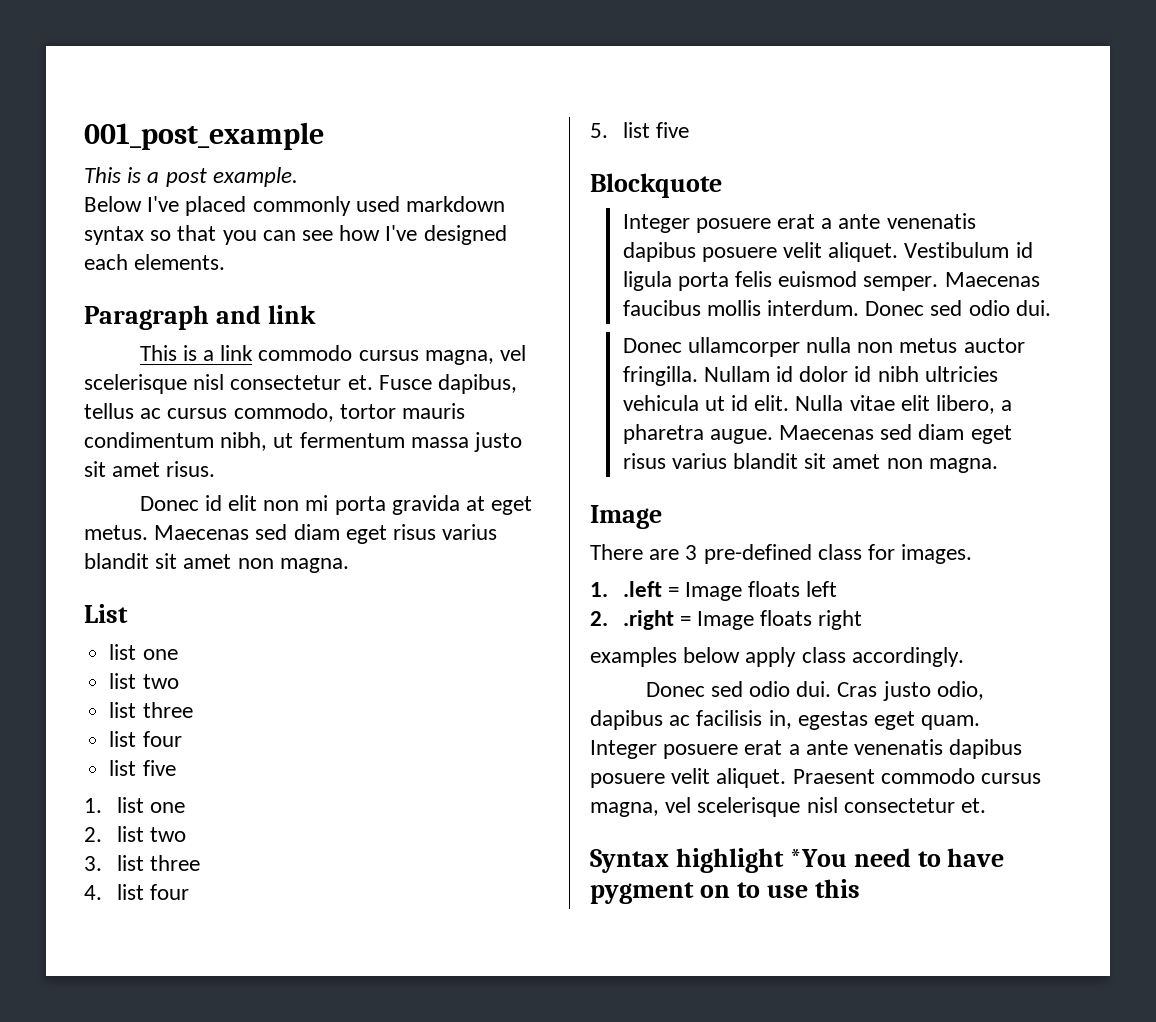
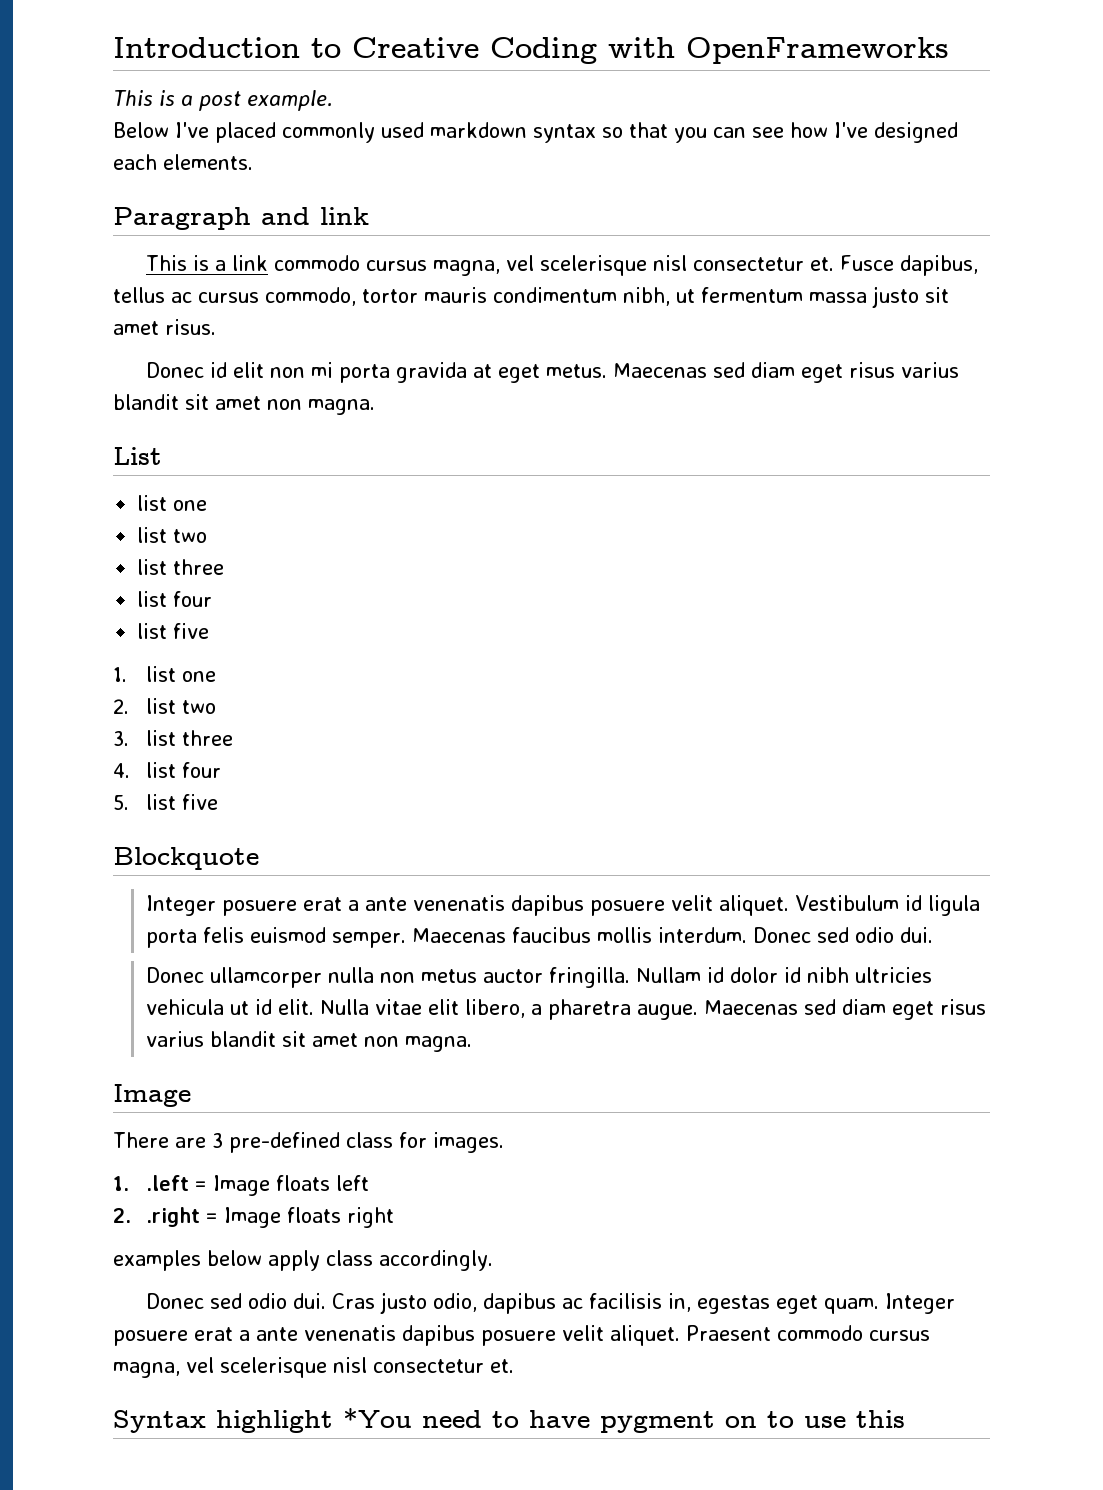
[84,122,324,150] 001_post_example -> [113,37,949,64] Introduction to Creative Coding with OpenFrameworks

